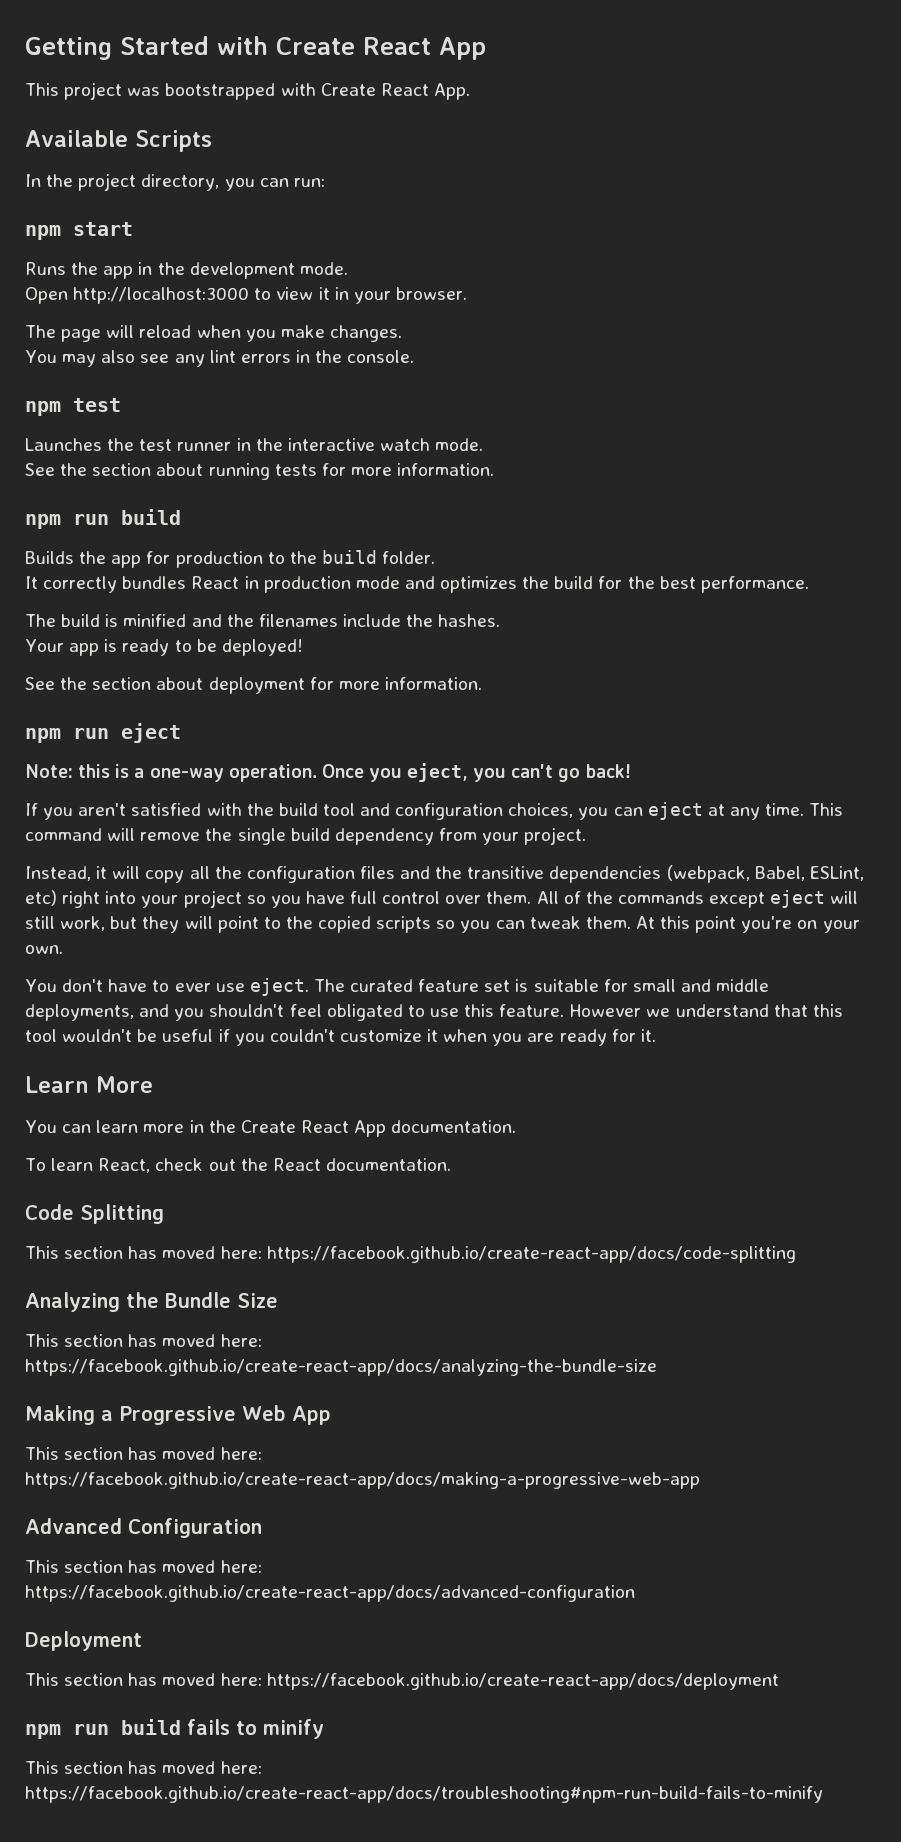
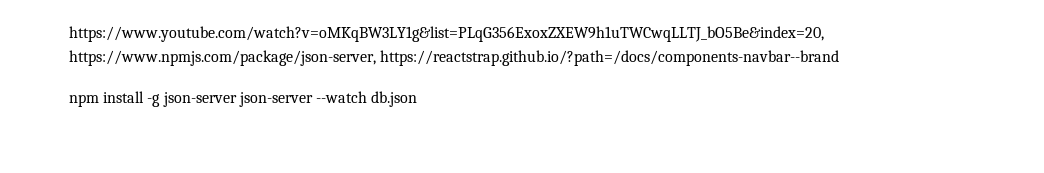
[25,36,486,60] [25,82,470,100] [25,130,212,152] [25,173,325,191] [25,222,133,240] [25,262,348,279] [25,287,467,304] [25,325,402,342] [25,350,415,367] [25,398,121,416] [25,438,484,451] [25,463,495,480] [25,509,181,529] [25,550,436,568] [25,576,809,593] [25,614,501,627] [25,639,303,656] [25,677,482,694] [25,723,181,743] [25,763,631,782] [25,802,844,820] [25,827,587,845] [25,865,864,883] [25,890,859,908] [25,916,860,933] [25,945,63,954] [25,978,770,996] [25,1004,843,1021] [25,1029,656,1046] [25,1076,153,1093] [25,1120,517,1137] [25,1158,451,1173] [25,1204,164,1224] [25,1246,796,1263] [25,1292,278,1312] [25,1334,262,1347] [25,1359,657,1376] [25,1405,331,1425] [25,1447,262,1460] [25,1472,700,1489] [25,1518,262,1538] [25,1560,262,1573] [25,1585,635,1602] [25,1631,142,1651] [25,1673,779,1690] [25,1719,324,1739] [25,1761,262,1774] [25,1786,823,1803] Getting Started with Create React App // This project was bootstrapped with Create React App. // Available Scripts // In the project directory, you can run: // npm start // Runs the app in the development mode. // Open http://localhost:3000 to view it in your browser. // The page will reload when you make changes. // You may also see any lint errors in the console. // npm test // Launches the test runner in the interactive watch mode. // See the section about running tests for more information. // npm run build // Builds the app for production to the build folder. // It correctly bundles React in production mode and optimizes the build for the best performance. // The build is minified and the filenames include the hashes. // Your app is ready to be deployed! // See the section about deployment for more information. // npm run eject // Note: this is a one-way operation. Once you eject, you can't go back! // If you aren't satisfied with the build tool and configuration choices, you can eject at any time. This command will remove the single build dependency from your project. // Instead, it will copy all the configuration files and the transitive dependencies (webpack, Babel, ESLint, etc) right into your project so you have full control over them. All of the commands except eject will still work, but they will point to the copied scripts so you can tweak them. At this point you're on your own. // You don't have to ever use eject. The curated feature set is suitable for small and middle deployments, and you shouldn't feel obligated to use this feature. However we understand that this tool wouldn't be useful if you couldn't customize it when you are ready for it. // Learn More // You can learn more in the Create React App documentation. // To learn React, check out the React documentation. // Code Splitting // This section has moved here: https://facebook.github.io/create-react-app/docs/code-splitting // Analyzing the Bundle Size // This section has moved here: https://facebook.github.io/create-react-app/docs/analyzing-the-bundle-size // Making a Progressive Web App // This section has moved here: https://facebook.github.io/create-react-app/docs/making-a-progressive-web-app // Advanced Configuration // This section has moved here: https://facebook.github.io/create-react-app/docs/advanced-configuration // Deployment // This section has moved here: https://facebook.github.io/create-react-app/docs/deployment // npm run build fails to minify // This section has moved here: https://facebook.github.io/create-react-app/docs/troubleshooting#npm-run-build-fails-to-minify -> [69,26,824,42] [69,50,840,66] [69,91,418,107] https://www.youtube.com/watch?v=oMKqBW3LY1g&list=PLqG356ExoxZXEW9h1uTWCwqLLTJ_bO5Be&index=20, https://www.npmjs.com/package/json-server, https://reactstrap.github.io/?path=/docs/components-navbar--brand // npm install -g json-server json-server --watch db.json

